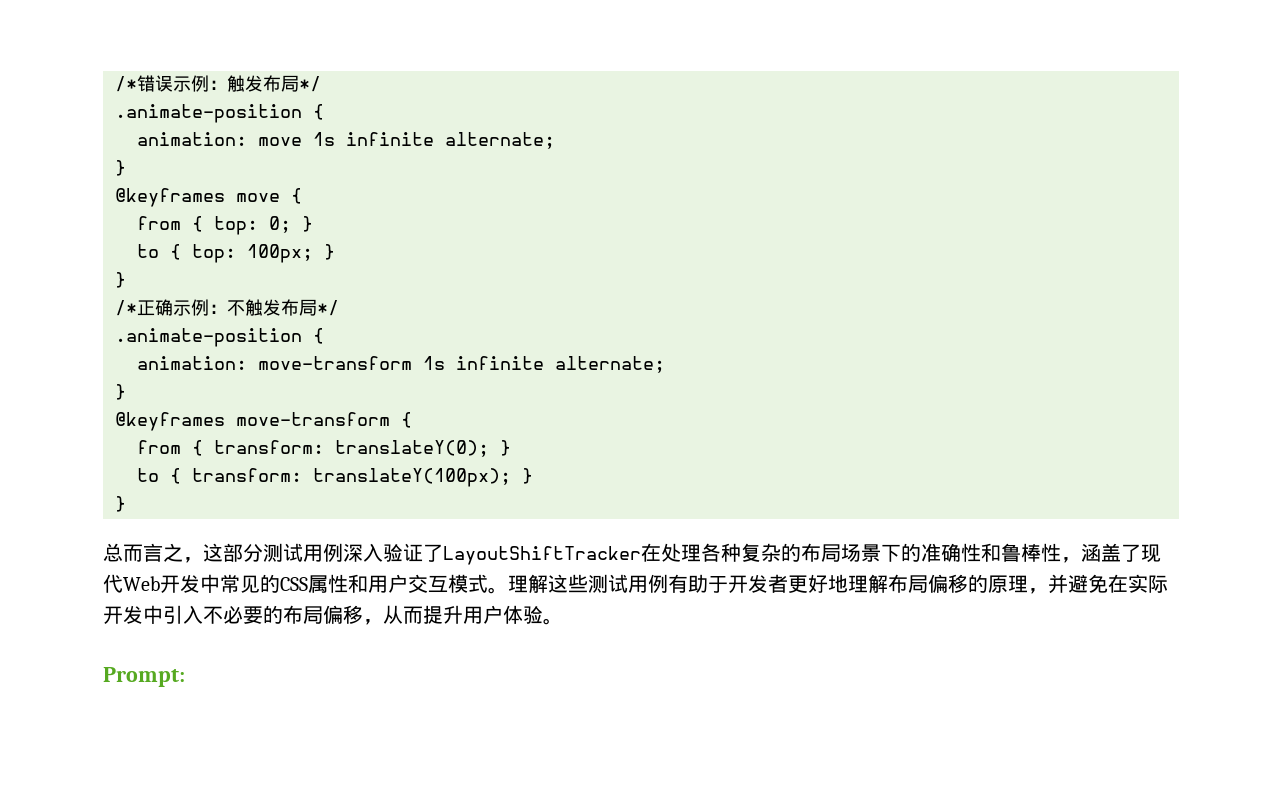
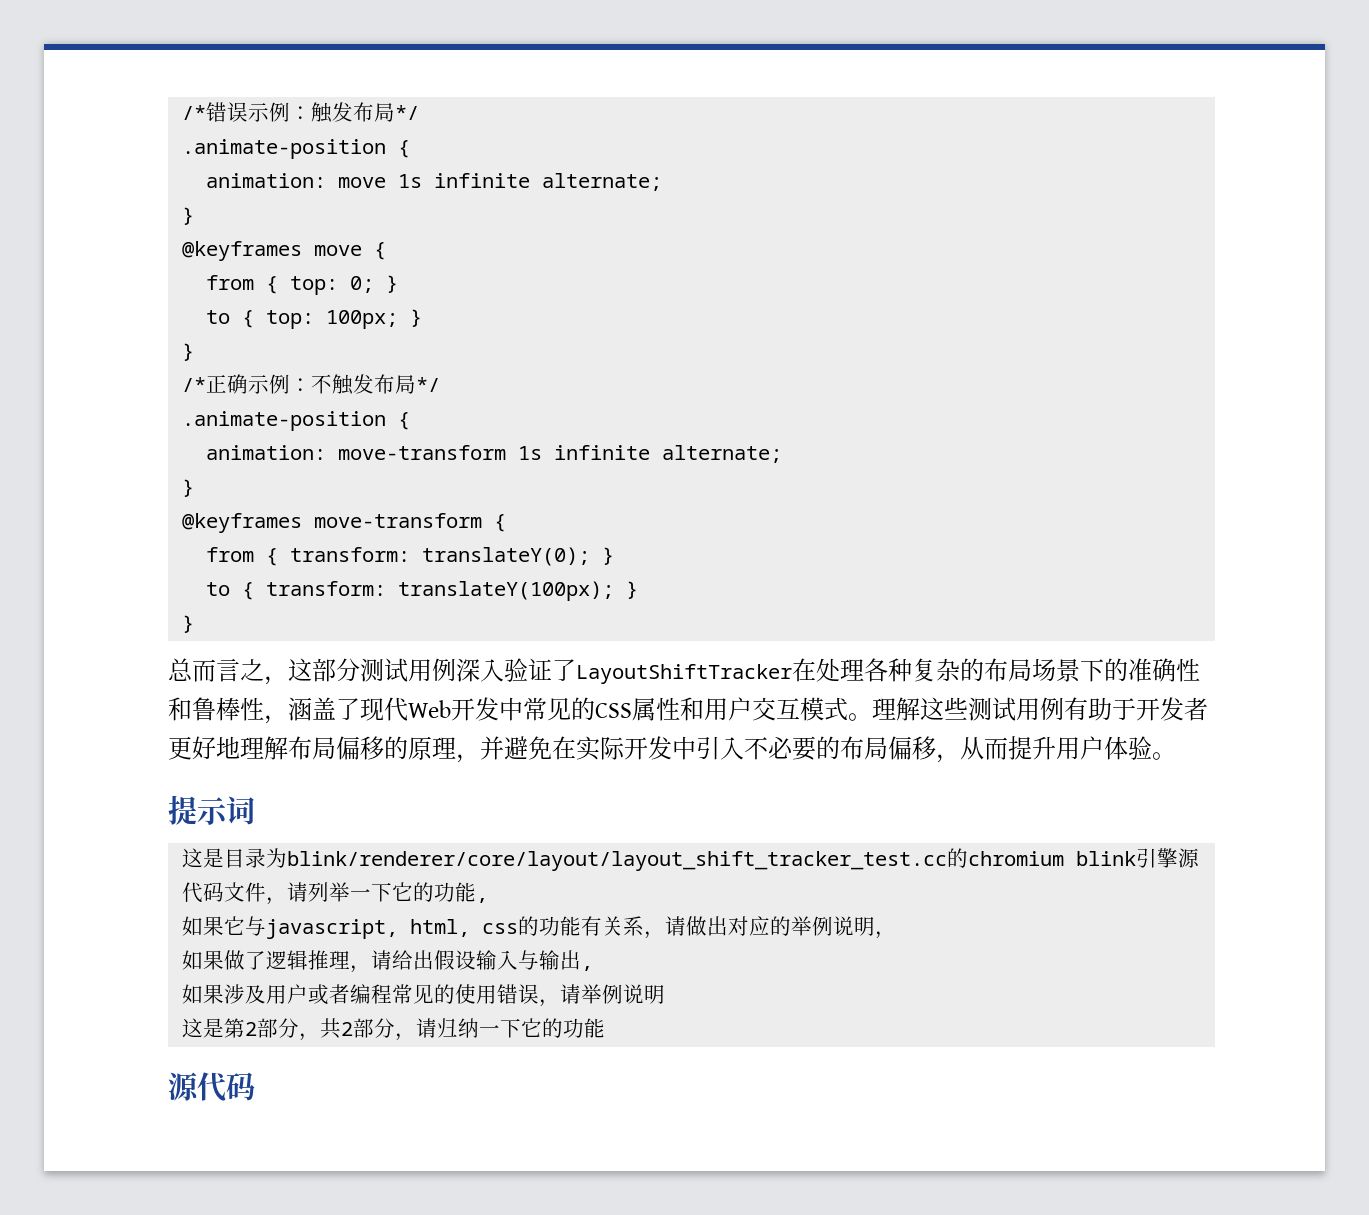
[103,667,185,687] Prompt: -> [168,795,255,825] [182,848,1200,871] [182,882,489,905] [182,916,897,939] [182,950,594,973] [182,984,666,1007] [182,1018,606,1041] [168,1072,255,1102] 提示词 // 这是目录为blink/renderer/core/layout/layout_shift_tracker_test.cc的chromium blink引擎源代码文件，请列举一下它的功能, // 如果它与javascript, html, css的功能有关系，请做出对应的举例说明， // 如果做了逻辑推理，请给出假设输入与输出, // 如果涉及用户或者编程常见的使用错误，请举例说明 // 这是第2部分，共2部分，请归纳一下它的功能 // 源代码

